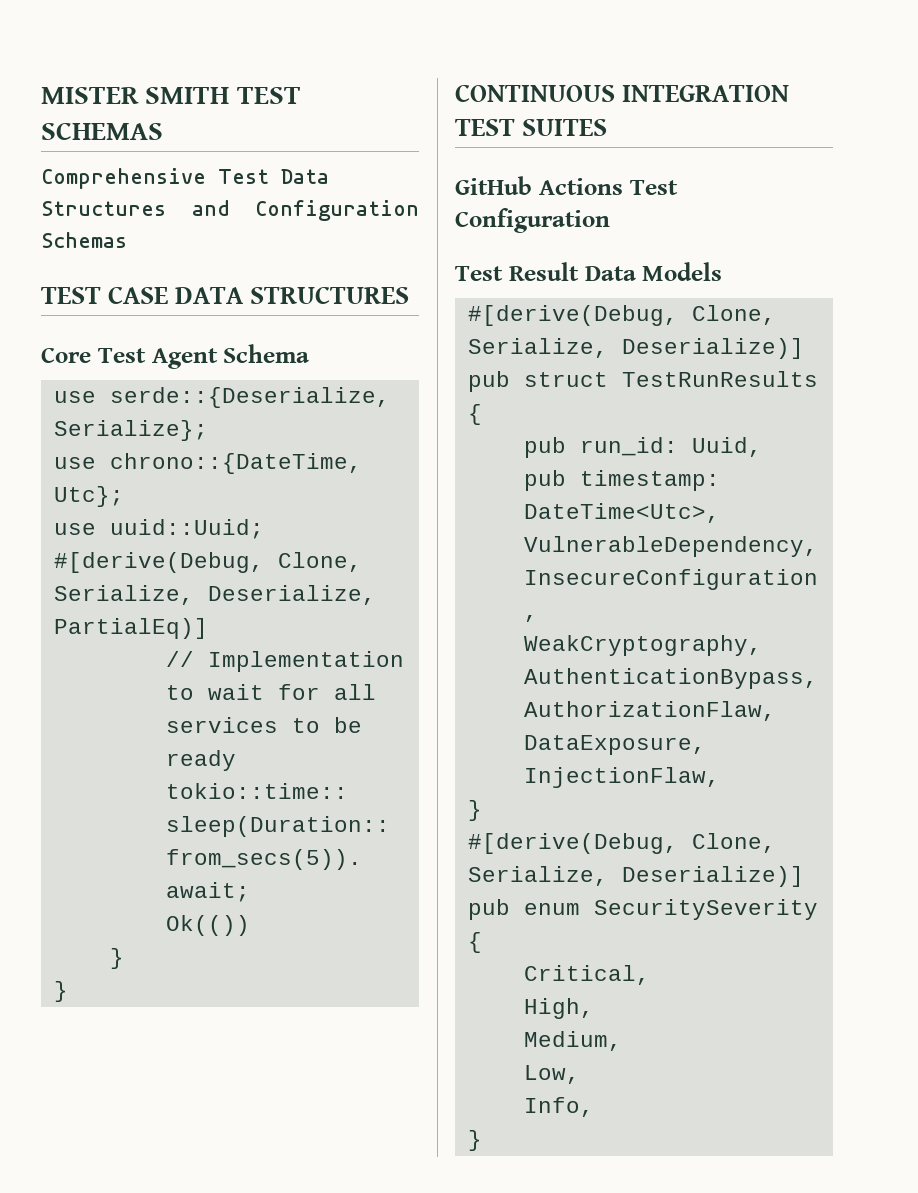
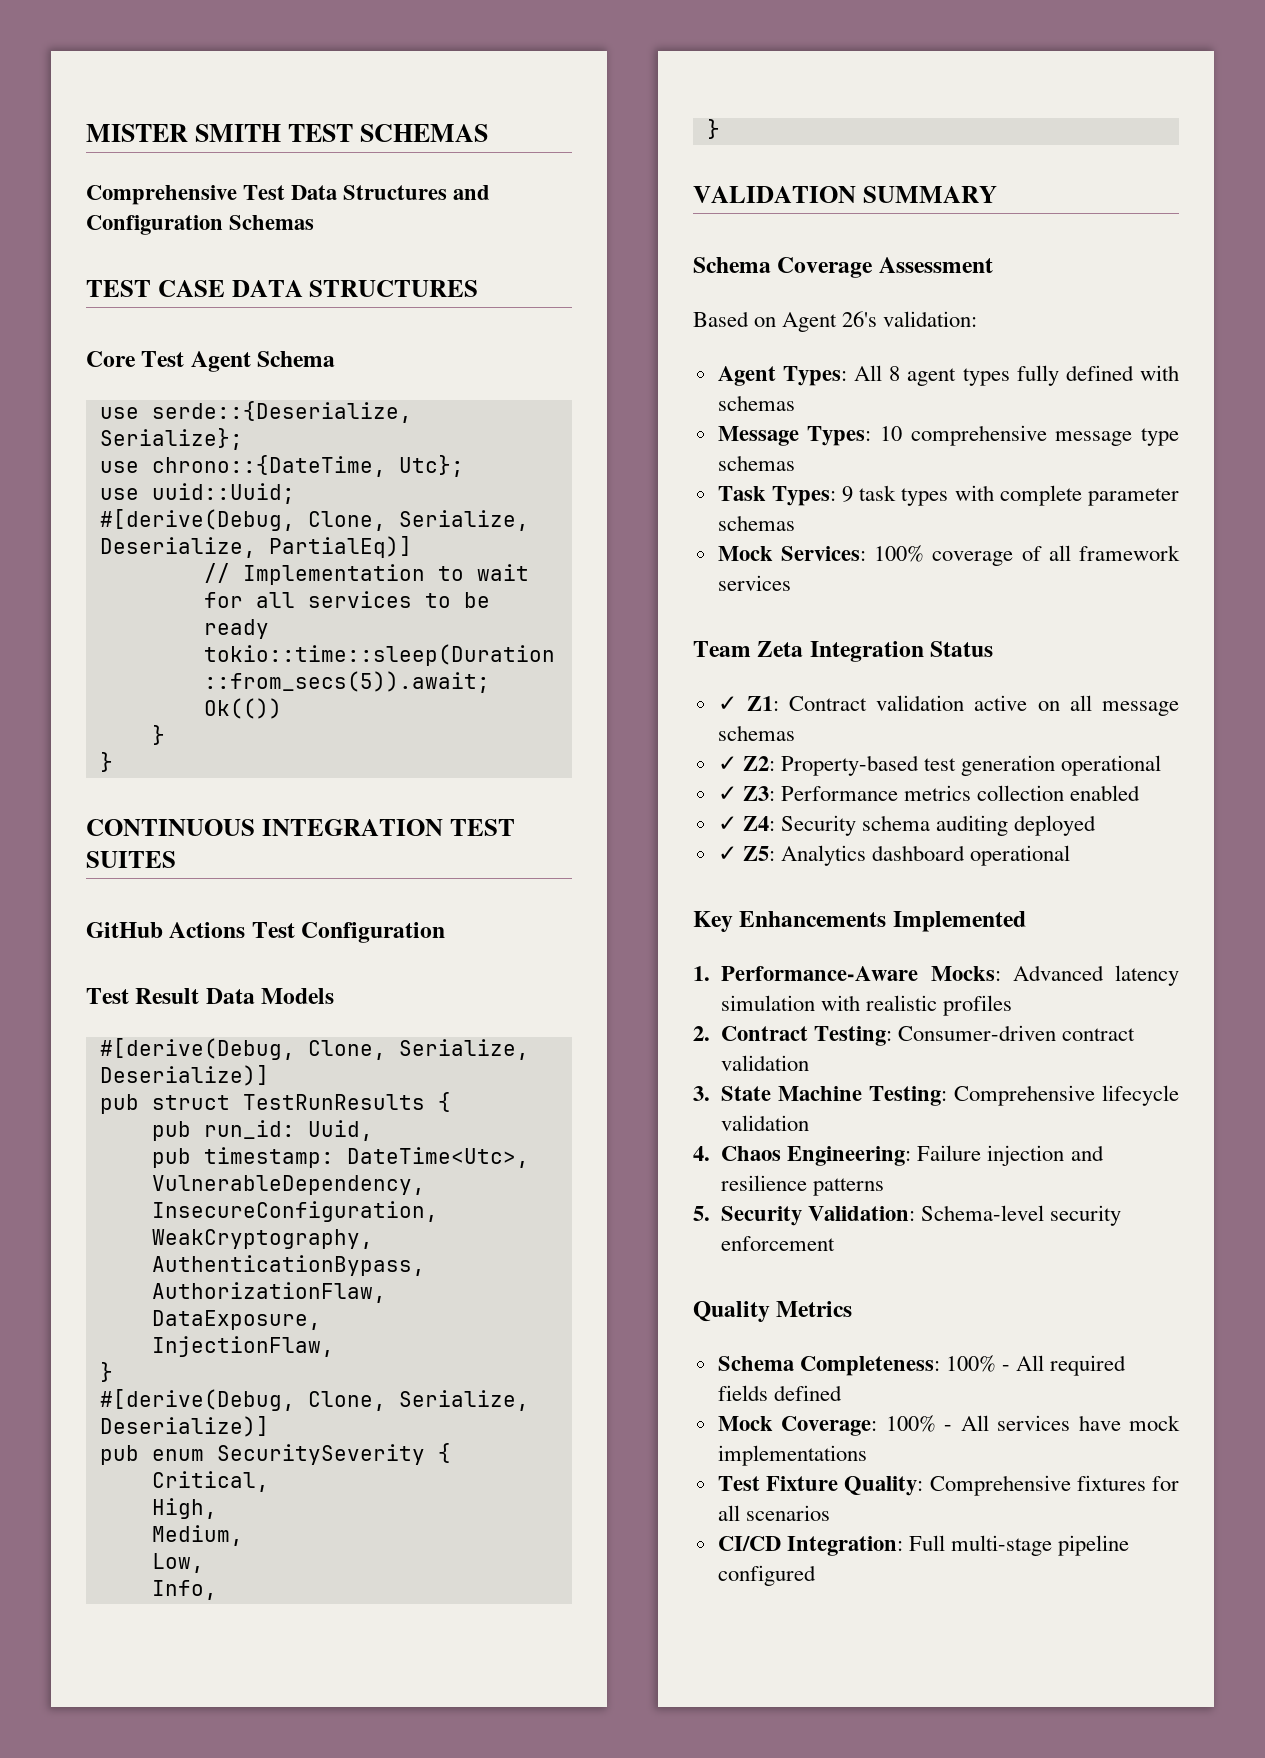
(482, 1140) none -> [693,186,997,203] [693,257,993,278] [693,311,978,332] [717,365,1179,386] [717,395,795,411] [717,425,1179,446] [717,455,795,471] [717,485,1179,506] [717,515,795,531] [717,545,1180,566] [717,575,791,591] [693,641,994,662] [717,695,1179,716] [717,725,795,741] [717,755,1162,776] [717,785,1141,801] [717,815,1097,836] [717,845,1071,866] [693,911,1026,932] [693,965,1179,986] [721,995,1013,1016] [693,1025,1136,1046] [721,1055,810,1071] [693,1085,1179,1106] [721,1115,810,1131] [693,1145,1104,1166] [721,1175,885,1196] [693,1205,1122,1226] [721,1236,836,1251] [693,1301,853,1322] [717,1355,1127,1376] [717,1385,842,1401] [717,1415,1180,1436] [717,1445,867,1466] [717,1475,1179,1496] [717,1505,830,1521] [717,1535,1130,1556] [717,1565,816,1586] // VALIDATION SUMMARY // Schema Coverage Assessment // Based on Agent 26's validation: // Agent Types: All 8 agent types fully defined with schemas // Message Types: 10 comprehensive message type schemas // Task Types: 9 task types with complete parameter schemas // Mock Services: 100% coverage of all framework services // Team Zeta Integration Status // ✓ Z1: Contract validation active on all message schemas // ✓ Z2: Property-based test generation operational // ✓ Z3: Performance metrics collection enabled // ✓ Z4: Security schema auditing deployed // ✓ Z5: Analytics dashboard operational // Key Enhancements Implemented // 1. Performance-Aware Mocks: Advanced latency simulation with realistic profiles // 2. Contract Testing: Consumer-driven contract validation // 3. State Machine Testing: Comprehensive lifecycle validation // 4. Chaos Engineering: Failure injection and resilience patterns // 5. Security Validation: Schema-level security enforcement // Quality Metrics // Schema Completeness: 100% - All required fields defined // Mock Coverage: 100% - All services have mock implementations // Test Fixture Quality: Comprehensive fixtures for all scenarios // CI/CD Integration: Full multi-stage pipeline configured

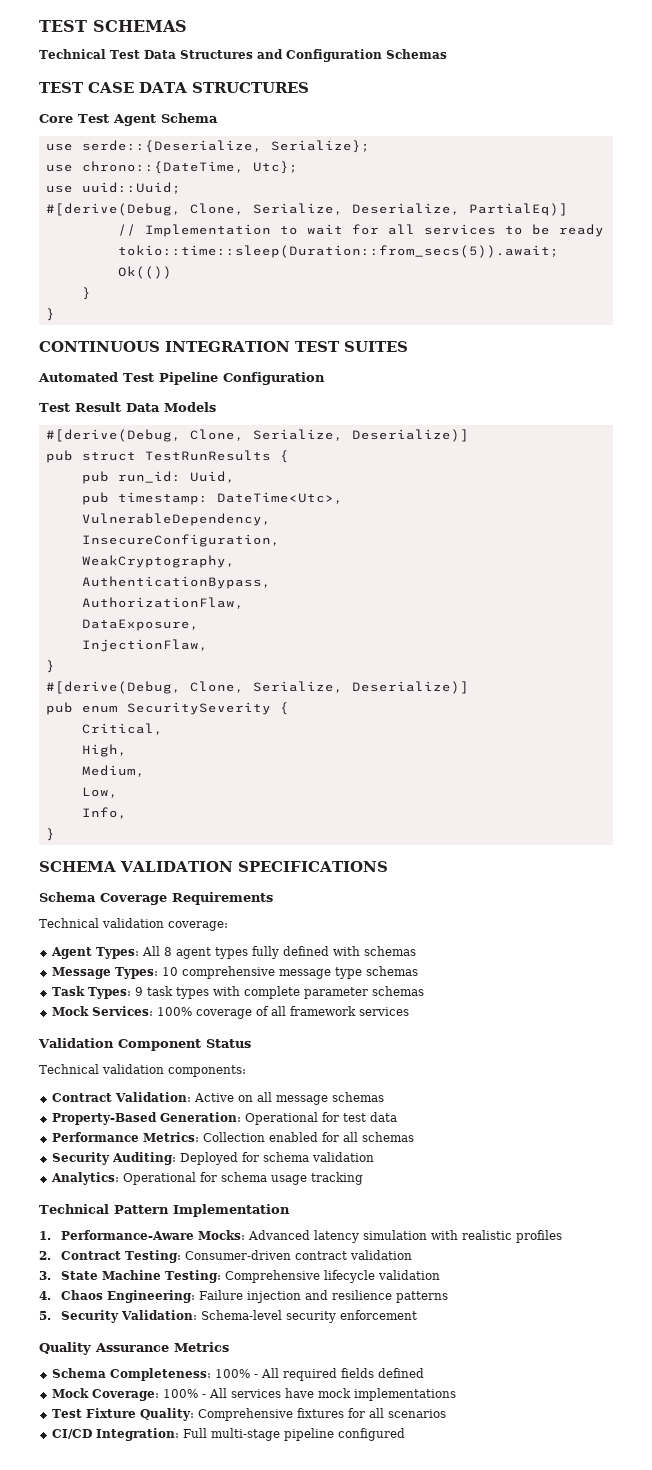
[86,124,282,142] MISTER SMITH -> (39, 26) none
[86,185,237,205] Comprehensive -> [39,49,106,59] Technical
[86,922,295,938] GitHub Actions Test -> [38,372,218,385] Automated Test Pipeline
[693,186,997,203] VALIDATION SUMMARY -> [39,861,388,872] SCHEMA VALIDATION SPECIFICATIONS
[878,257,993,273] [693,311,978,332] Assessment // Based on Agent 26's validation: -> [172,892,273,905] [39,918,228,931] Requirements // Technical validation coverage:
[693,641,994,662] [717,695,1179,716] [717,725,795,741] [717,755,1162,776] [717,785,1141,801] [717,815,1097,836] [717,845,1071,866] [693,911,1026,932] Team Zeta Integration Status // ✓ Z1: Contract validation active on all message schemas // ✓ Z2: Property-based test generation operational // ✓ Z3: Performance metrics collection enabled // ✓ Z4: Security schema auditing deployed // ✓ Z5: Analytics dashboard operational // Key Enhancements Implemented -> [38,1038,251,1051] [39,1064,246,1077] [51,1092,384,1105] [51,1112,397,1125] [51,1132,414,1142] [51,1152,374,1165] [50,1172,363,1185] [39,1204,290,1217] Validation Component Status // Technical validation components: // Contract Validation: Active on all message schemas // Property-Based Generation: Operational for test data // Performance Metrics: Collection enabled for all schemas // Security Auditing: Deployed for schema validation // Analytics: Operational for schema usage tracking // Technical Pattern Implementation
(770, 1311) none -> [95,1343,169,1352] Assurance

